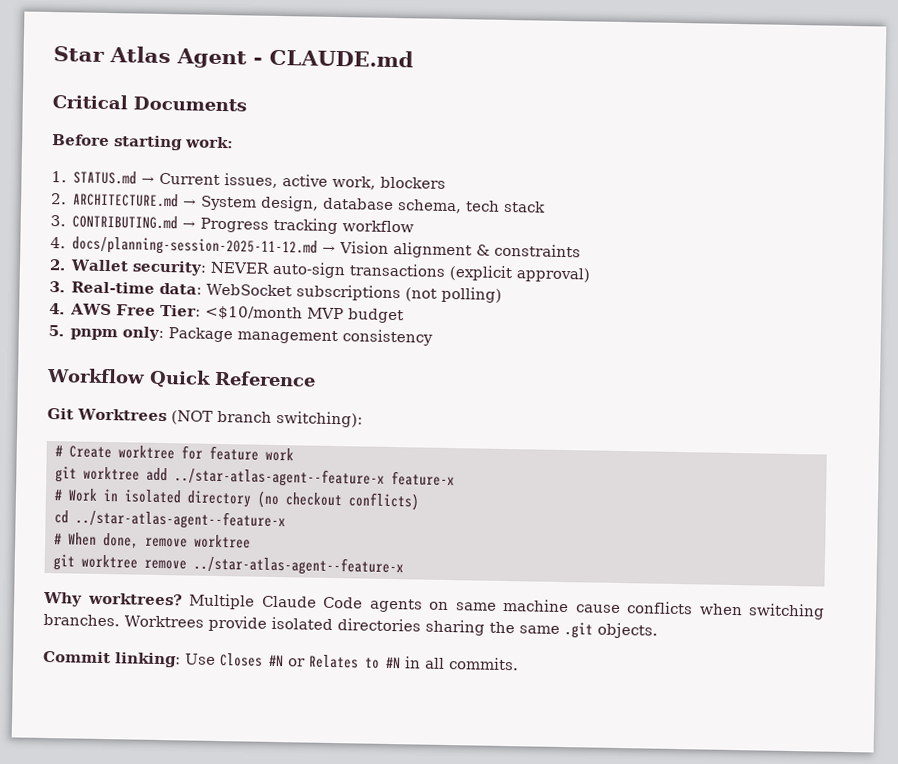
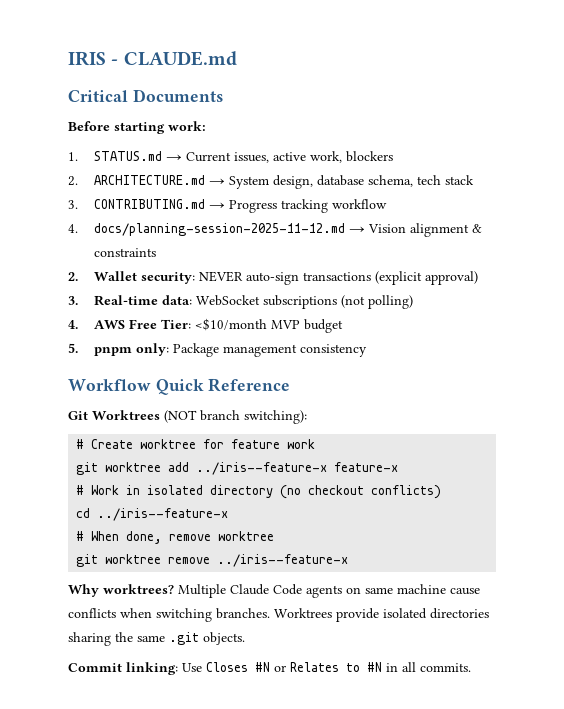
[53,46,247,69] Star Atlas Agent -> [68,51,106,66] IRIS
[173,467,385,488] ../star-atlas-agent--feature-x -> [196,462,328,475] ../iris--feature-x
[74,509,286,531] ../star-atlas-agent--feature-x -> [97,508,229,521] ../iris--feature-x
[192,555,404,577] ../star-atlas-agent--feature-x -> [217,554,349,567] ../iris--feature-x

